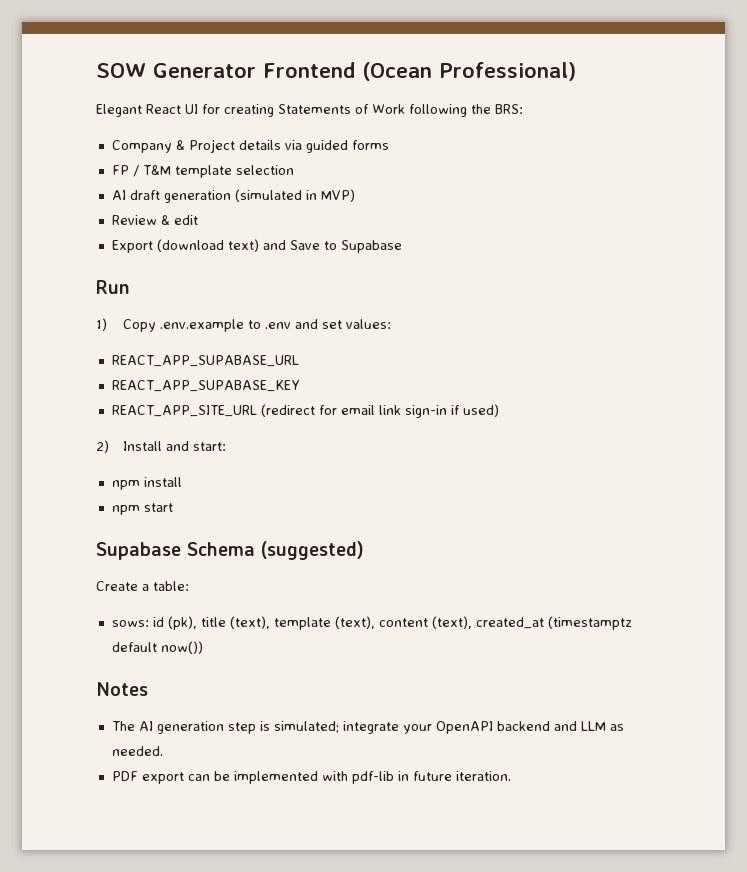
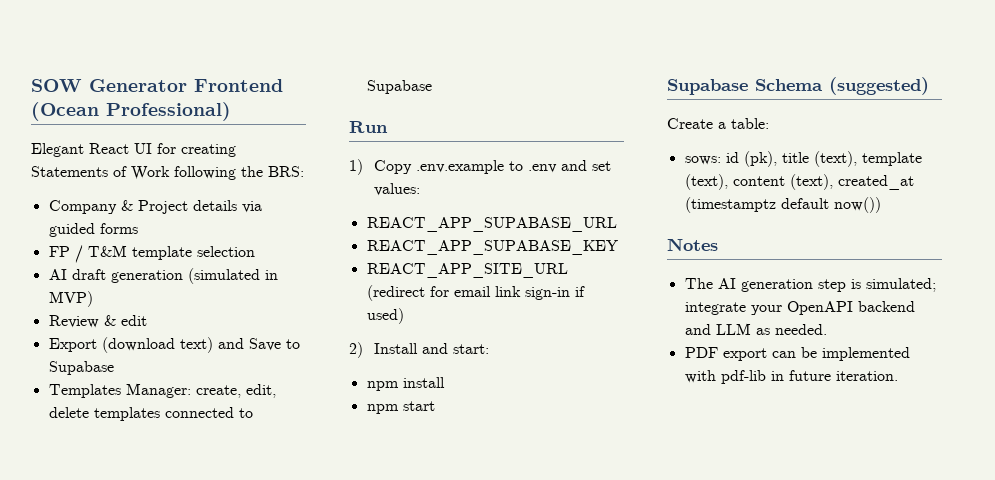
(402, 246) none -> [48,383,276,398] [48,407,253,421] [366,80,432,94] // Templates Manager: create, edit, delete templates connected to Supabase

